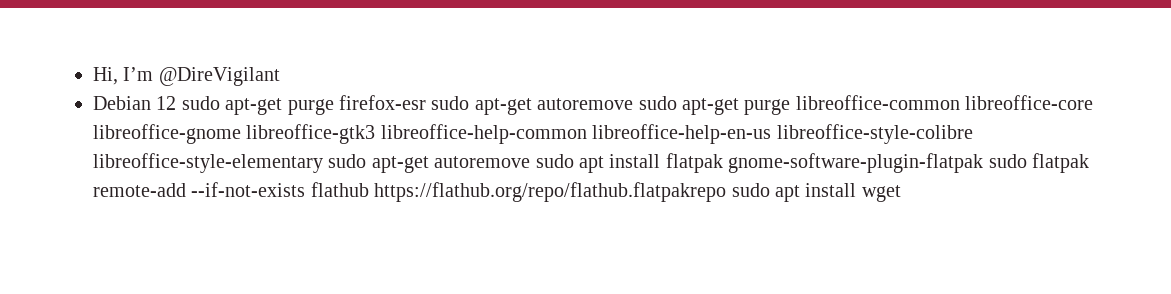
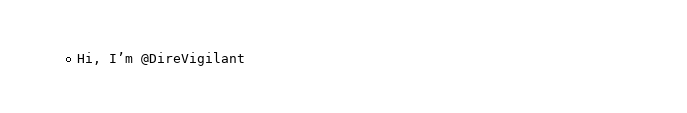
[93,95,1094,115] [93,124,973,144] [93,153,1089,173] [93,182,901,202] // Debian 12 sudo apt-get purge firefox-esr sudo apt-get autoremove sudo apt-get purge libreoffice-common libreoffice-core libreoffice-gnome libreoffice-gtk3 libreoffice-help-common libreoffice-help-en-us libreoffice-style-colibre libreoffice-style-elementary sudo apt-get autoremove sudo apt install flatpak gnome-software-plugin-flatpak sudo flatpak remote-add --if-not-exists flathub https://flathub.org/repo/flathub.flatpakrepo sudo apt install wget -> (246, 59) none

